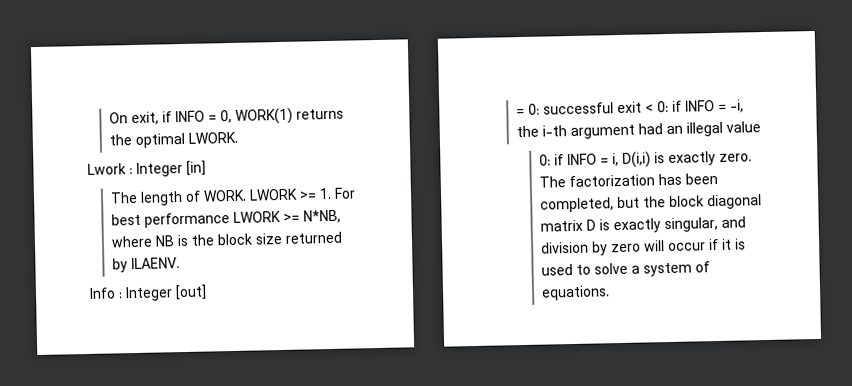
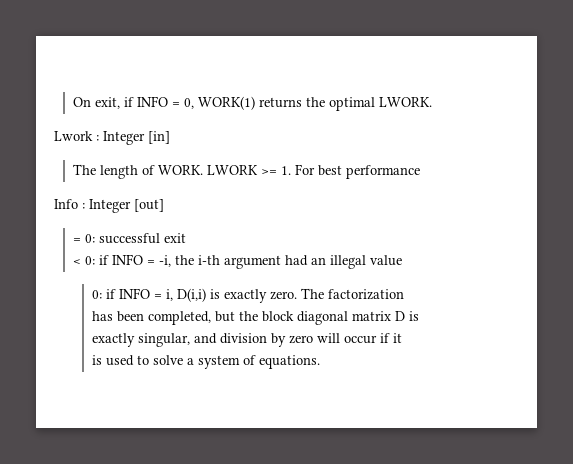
[232,209,341,224] [110,231,343,248] [111,257,180,273] LWORK >= N*NB, where NB is the block size returned by ILAENV. -> (421, 172) none
(642, 107) none -> (187, 238) //
(656, 181) none -> (405, 294) //
(611, 225) none -> (420, 316) //
(733, 244) none -> (403, 338) //

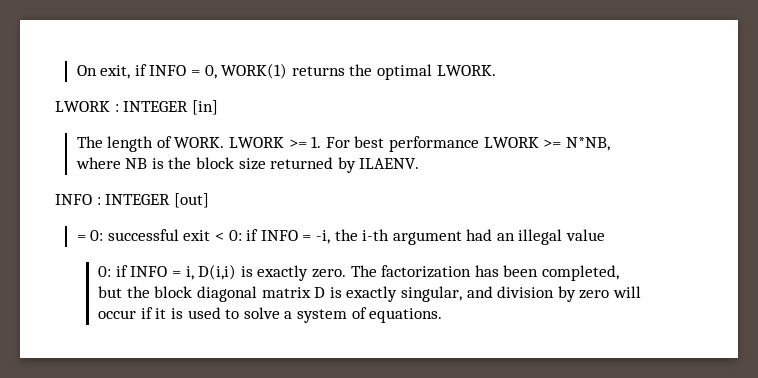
[54,131,145,145] Lwork : Integer -> [55,101,189,112] LWORK : INTEGER
[54,199,131,213] // Info : Integer -> [483,137,610,151] [75,157,420,173] [55,194,171,205] LWORK >= N*NB, where NB is the block size returned by ILAENV. // INFO : INTEGER
(187, 238) // -> (211, 235) none
(405, 294) // -> (472, 271) none
(420, 316) // -> (342, 292) none
(403, 338) // -> (167, 313) none

